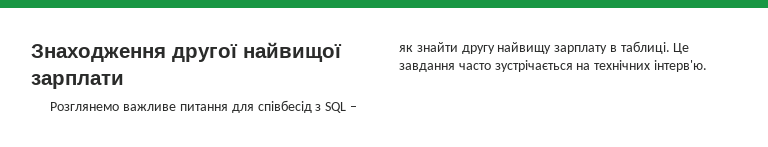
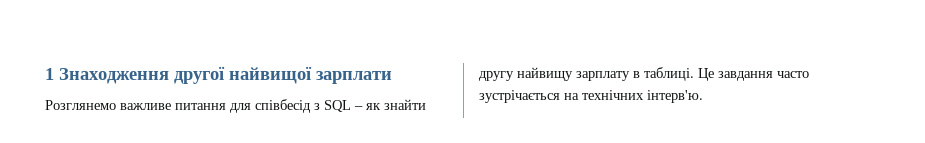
(31, 53) none -> [45,68,54,80] 1

